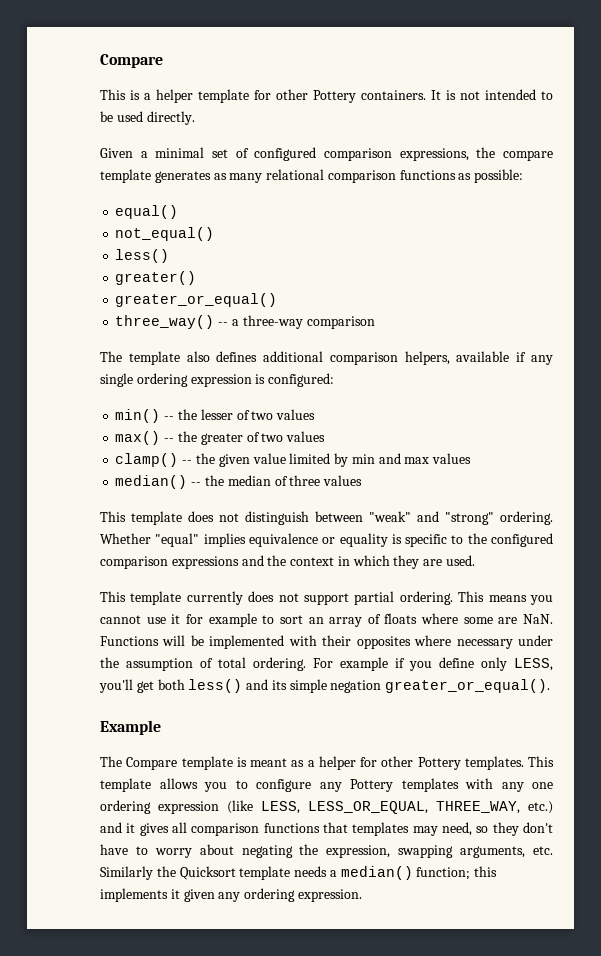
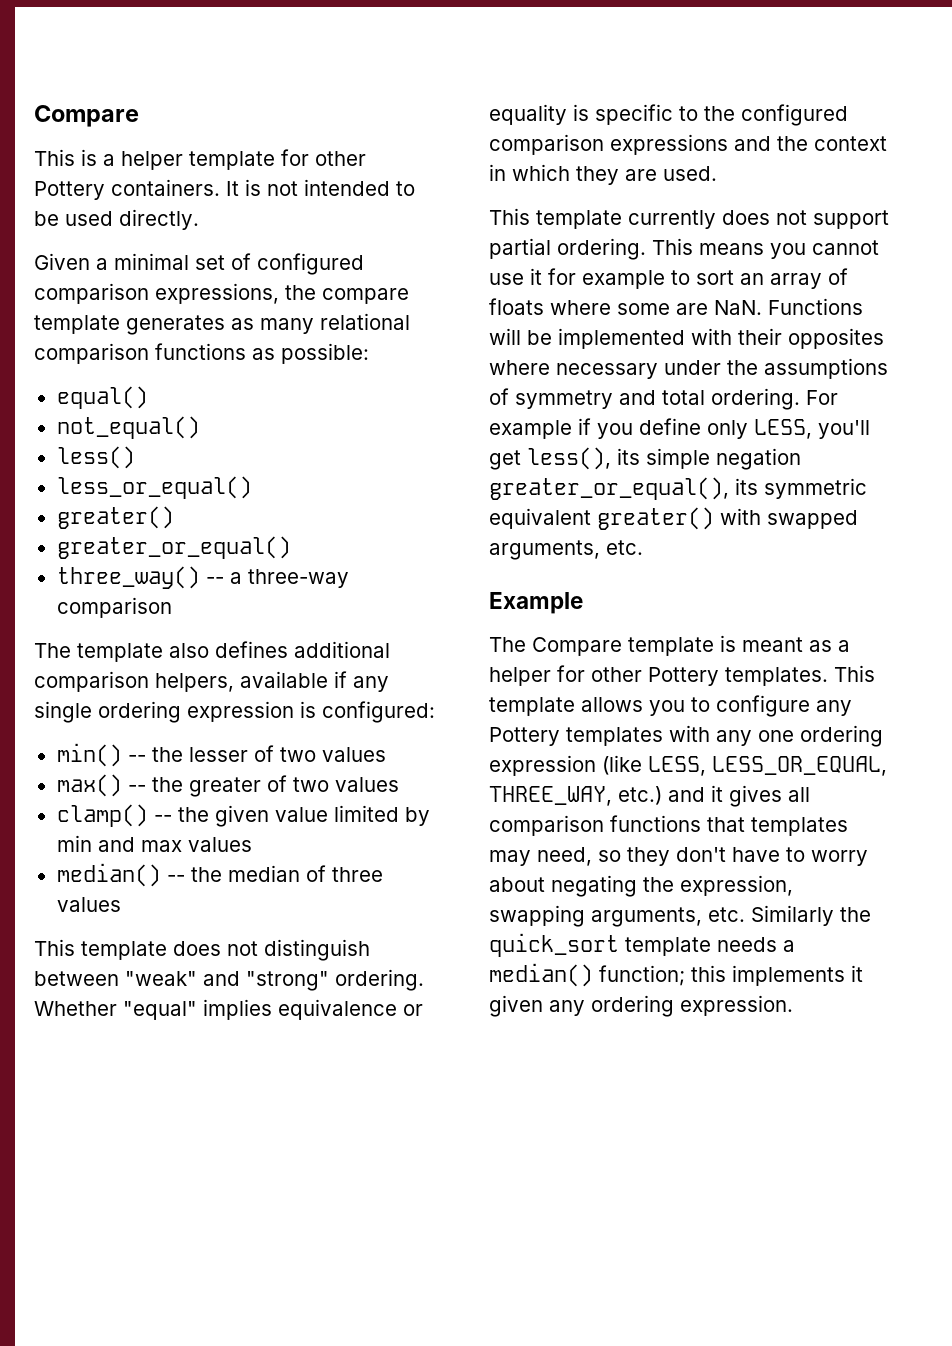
(170, 256) none -> [56,476,252,499] // less_or_equal()
[126,658,213,671] assumption of -> [764,358,888,379] [489,388,656,409] assumptions of symmetry and
[157,679,551,693] both less() and its simple negation greater_or_equal(). -> [527,447,801,470] [489,477,867,500] [489,507,858,530] [489,540,643,560] less(), its simple negation greater_or_equal(), its symmetric equivalent greater() with swapped arguments, etc.
[179,866,236,880] Quicksort -> [489,933,619,957] quick_sort

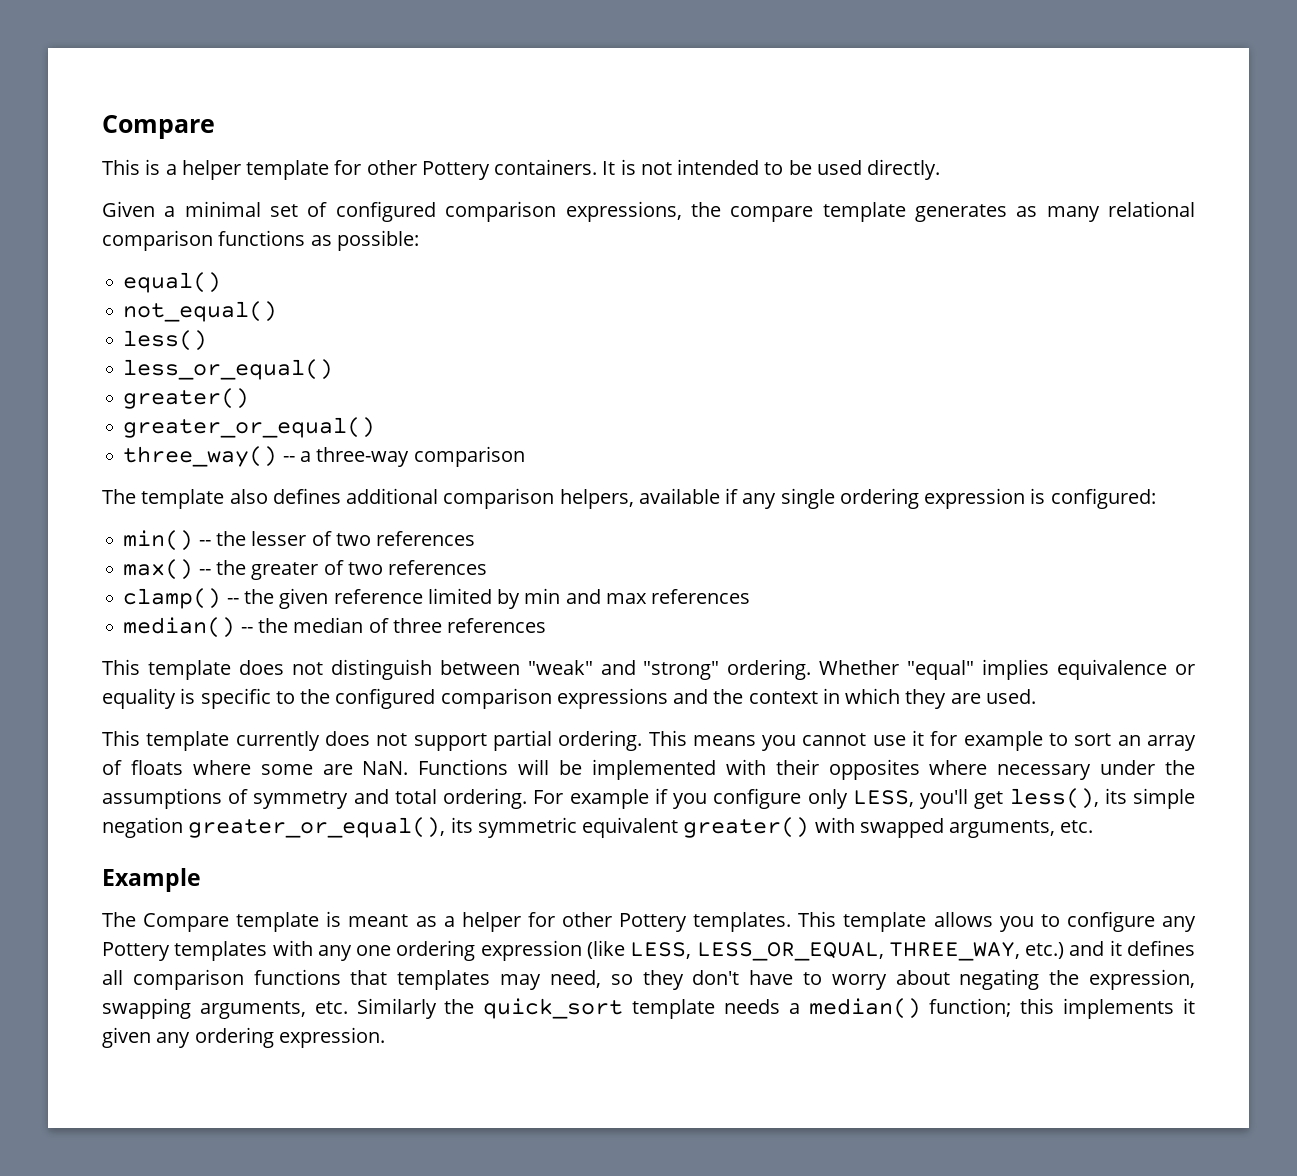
[321,747,386,762] values -> [376,531,476,546] references
[334,777,399,792] values -> [388,560,488,575] references
[274,807,328,822] value -> [333,589,423,604] reference
[187,837,252,852] values -> [651,589,751,604] references
[56,897,121,912] values -> [447,618,547,633] references
[639,418,701,435] define -> [713,788,802,809] configure
[729,785,782,807] gives -> [1127,940,1196,956] defines

